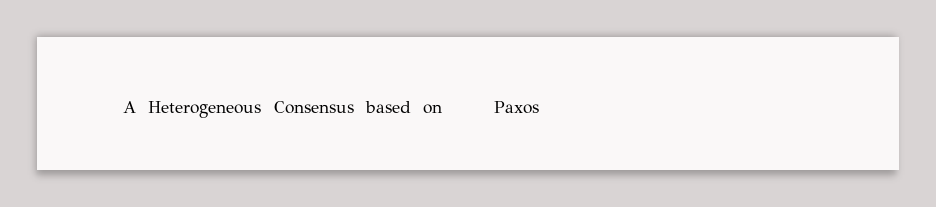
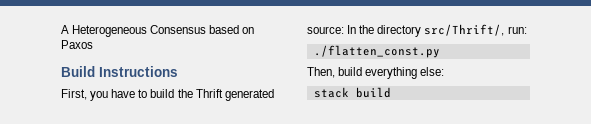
(539, 107) none -> [61,66,178,77] [61,89,274,101] [307,24,527,37] [313,45,440,58] [307,67,445,79] [313,87,391,98] // Build Instructions // First, you have to build the Thrift generated source: In the directory src/Thrift/, run: // ./flatten_const.py // Then, build everything else: // stack build

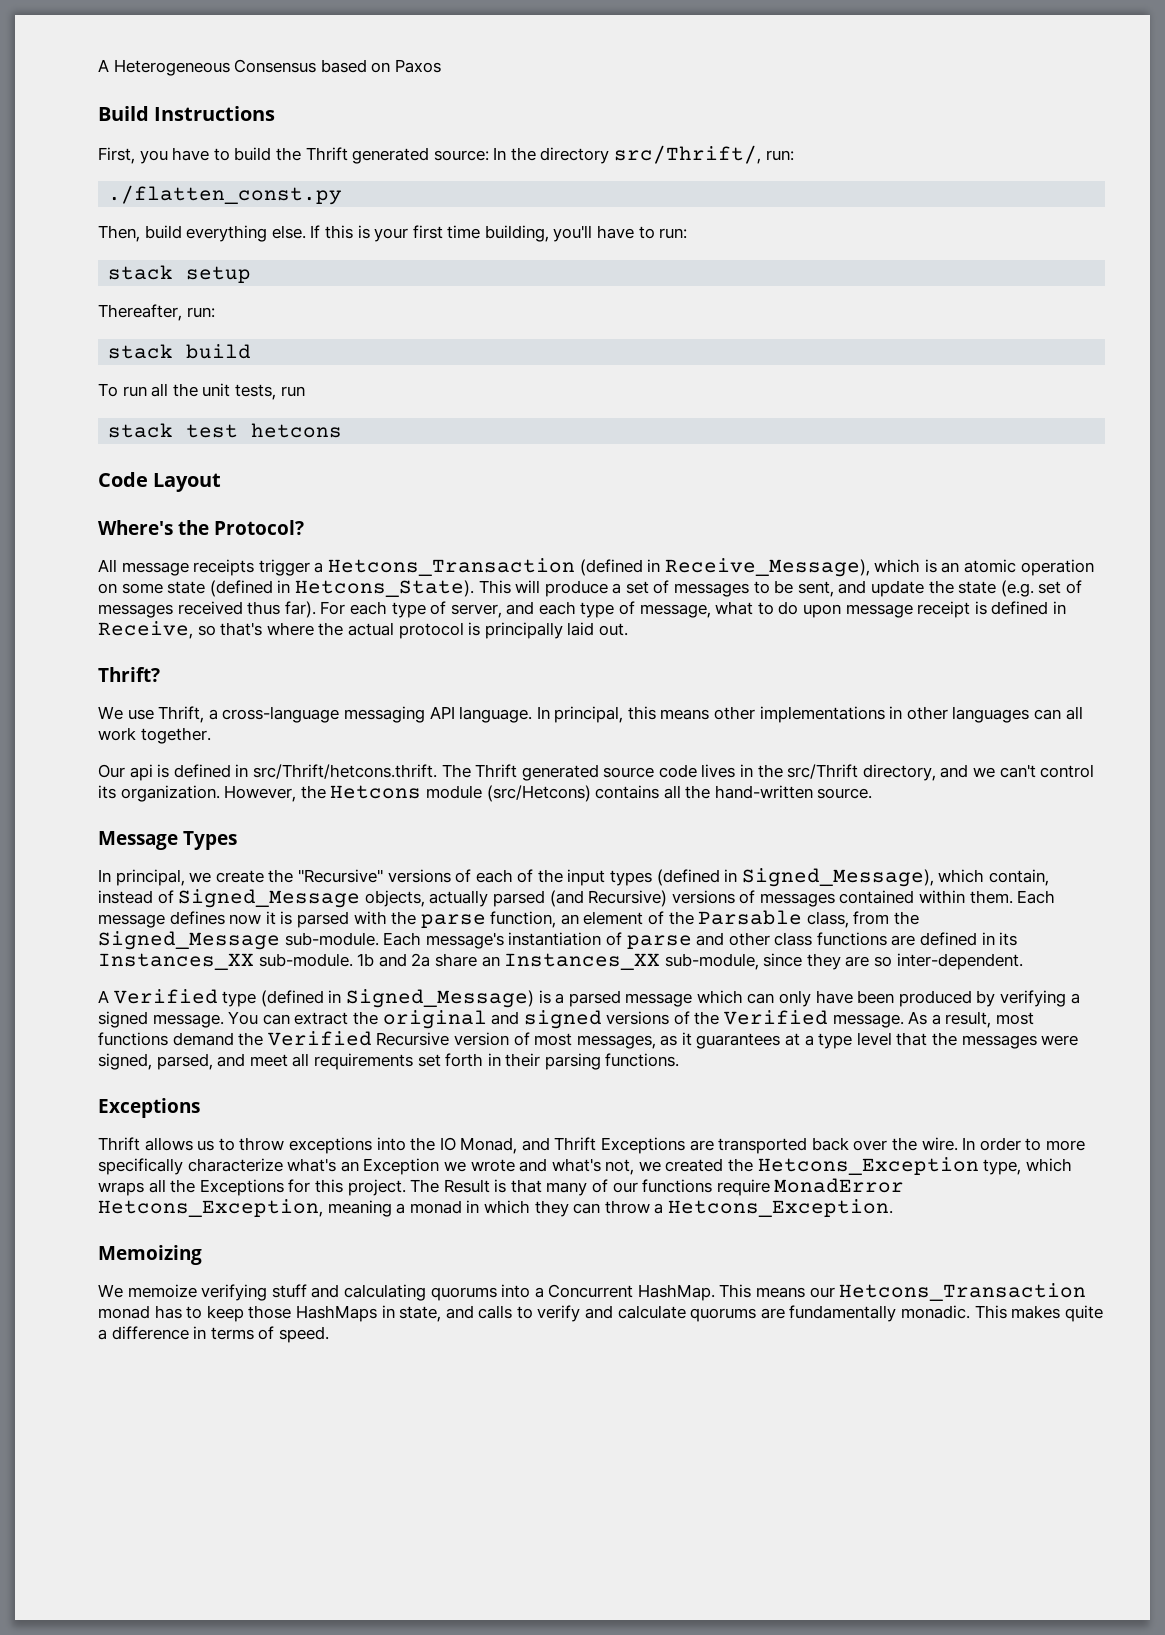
[420,67,445,76] [313,87,391,98] else: // stack build -> [271,225,688,242] [108,265,252,283] [98,304,215,321] [108,344,252,359] [98,383,305,400] [108,423,343,438] [98,472,222,492] [98,520,304,535] [98,558,1094,577] [98,580,1082,597] [98,601,1066,618] [98,621,628,639] [98,667,160,682] [98,706,1083,723] [98,727,211,744] [98,764,1095,781] [98,785,873,802] [98,831,237,850] [98,868,1050,887] [98,889,1056,908] [98,910,920,928] [98,931,1018,950] [98,953,1023,970] [98,989,1080,1008] [98,1010,1035,1029] [98,1031,1079,1049] [98,1053,680,1070] [98,1098,200,1118] [98,1137,1085,1154] [98,1157,1072,1175] [98,1178,905,1196] [98,1199,893,1217] [98,1245,202,1265] [98,1283,1087,1301] [98,1305,1103,1322] [98,1326,329,1343] else. If this is your first time building, you'll have to run: // stack setup // Thereafter, run: // stack build // To run all the unit tests, run // stack test hetcons // Code Layout // Where's the Protocol? // All message receipts trigger a Hetcons_Transaction (defined in Receive_Message), which is an atomic operation on some state (defined in Hetcons_State). This will produce a set of messages to be sent, and update the state (e.g. set of messages received thus far). For each type of server, and each type of message, what to do upon message receipt is defined in Receive, so that's where the actual protocol is principally laid out. // Thrift? // We use Thrift, a cross-language messaging API language. In principal, this means other implementations in other languages can all work together. // Our api is defined in src/Thrift/hetcons.thrift. The Thrift generated source code lives in the src/Thrift directory, and we can't control its organization. However, the Hetcons module (src/Hetcons) contains all the hand-written source. // Message Types // In principal, we create the "Recursive" versions of each of the input types (defined in Signed_Message), which contain, instead of Signed_Message objects, actually parsed (and Recursive) versions of messages contained within them. Each message defines now it is parsed with the parse function, an element of the Parsable class, from the Signed_Message sub-module. Each message's instantiation of parse and other class functions are defined in its Instances_XX sub-module. 1b and 2a share an Instances_XX sub-module, since they are so inter-dependent. // A Verified type (defined in Signed_Message) is a parsed message which can only have been produced by verifying a signed message. You can extract the original and signed versions of the Verified message. As a result, most functions demand the Verified Recursive version of most messages, as it guarantees at a type level that the messages were signed, parsed, and meet all requirements set forth in their parsing functions. // Exceptions // Thrift allows us to throw exceptions into the IO Monad, and Thrift Exceptions are transported back over the wire. In order to more specifically characterize what's an Exception we wrote and what's not, we created the Hetcons_Exception type, which wraps all the Exceptions for this project. The Result is that many of our functions require MonadError Hetcons_Exception, meaning a monad in which they can throw a Hetcons_Exception. // Memoizing // We memoize verifying stuff and calculating quorums into a Concurrent HashMap. This means our Hetcons_Transaction monad has to keep those HashMaps in state, and calls to verify and calculate quorums are fundamentally monadic. This makes quite a difference in terms of speed.

